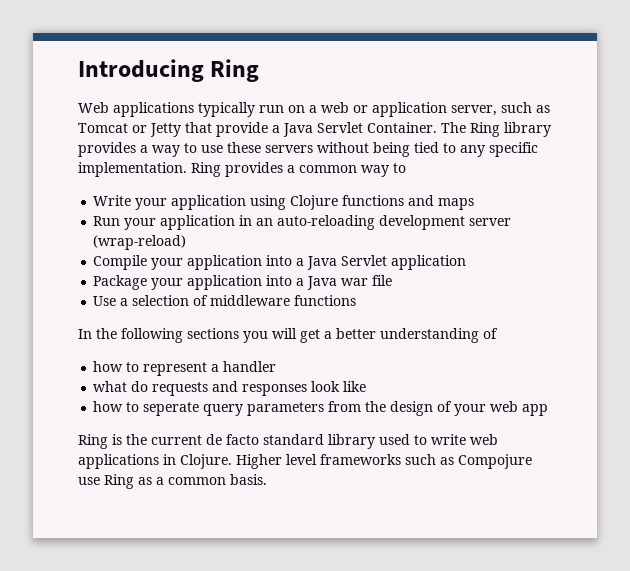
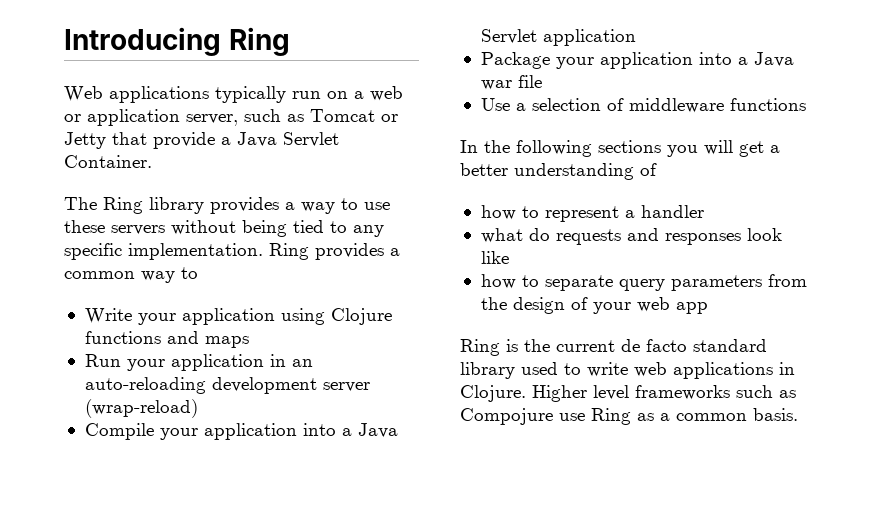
(437, 127) none -> (152, 161) //
[143,402,200,416] seperate -> [544,275,613,291] separate

